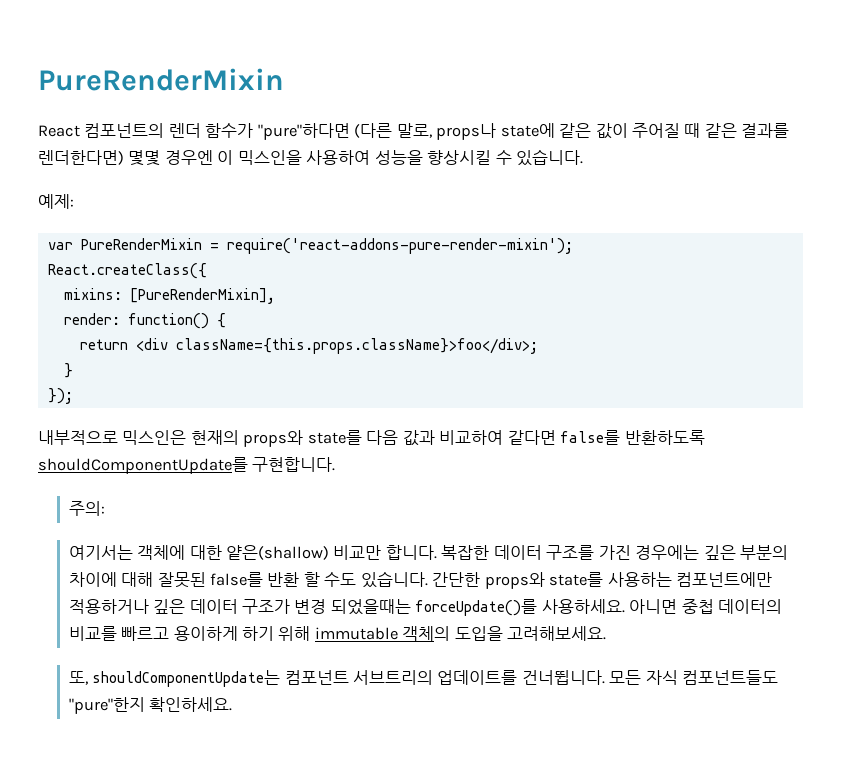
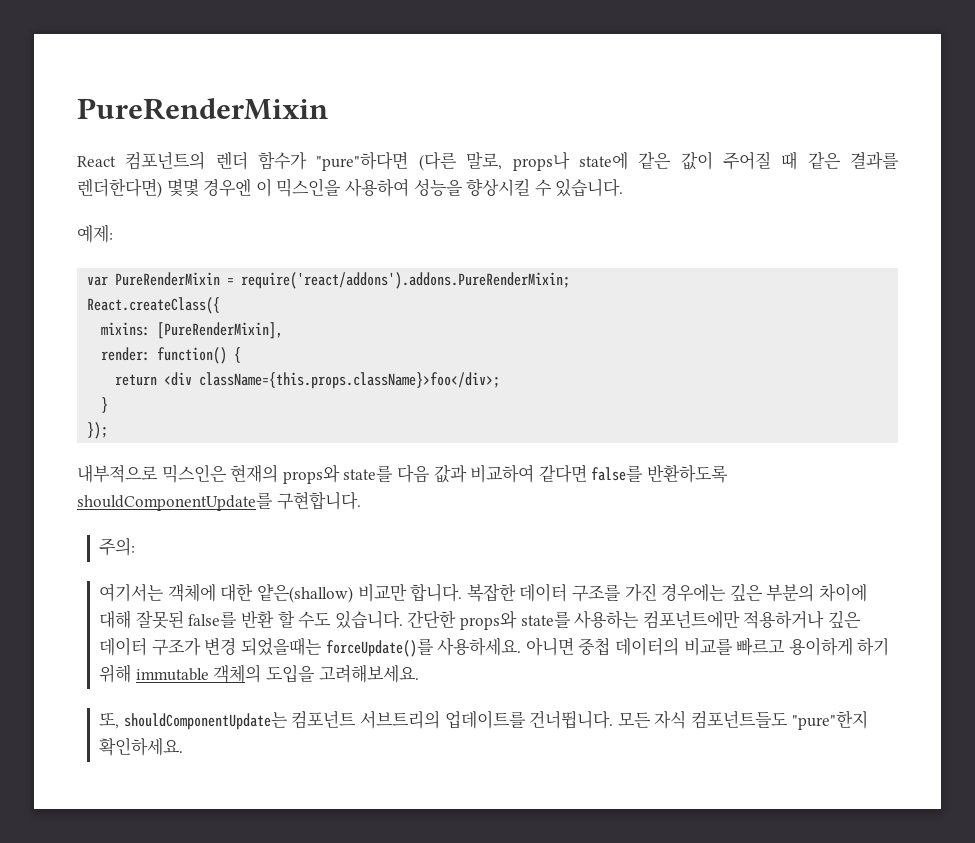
[226,238,573,254] require('react-addons-pure-render-mixin'); -> [241,272,571,289] require('react/addons').addons.PureRenderMixin;

